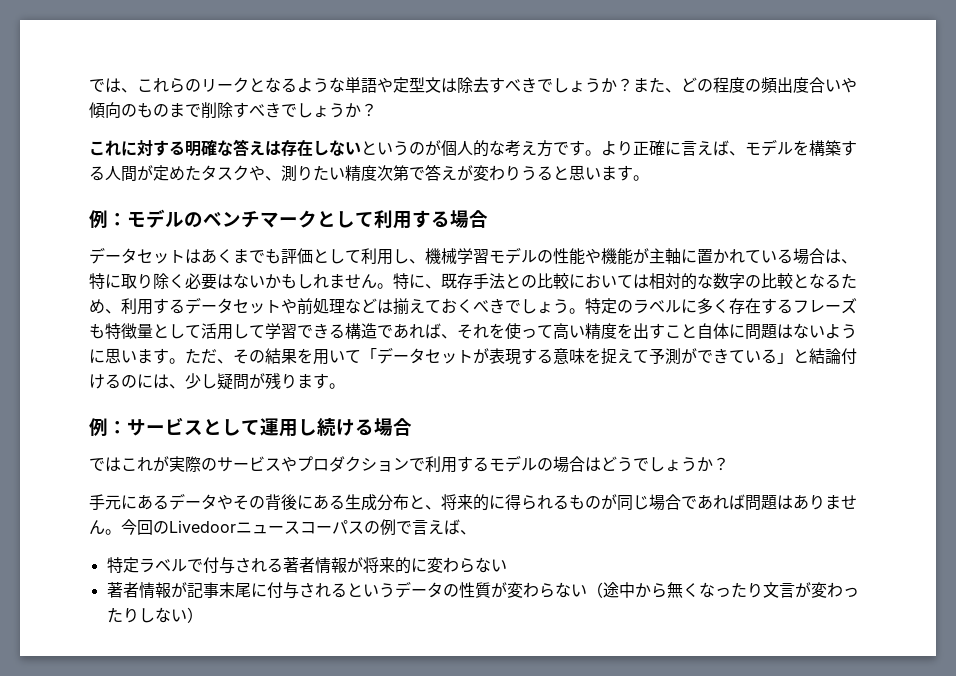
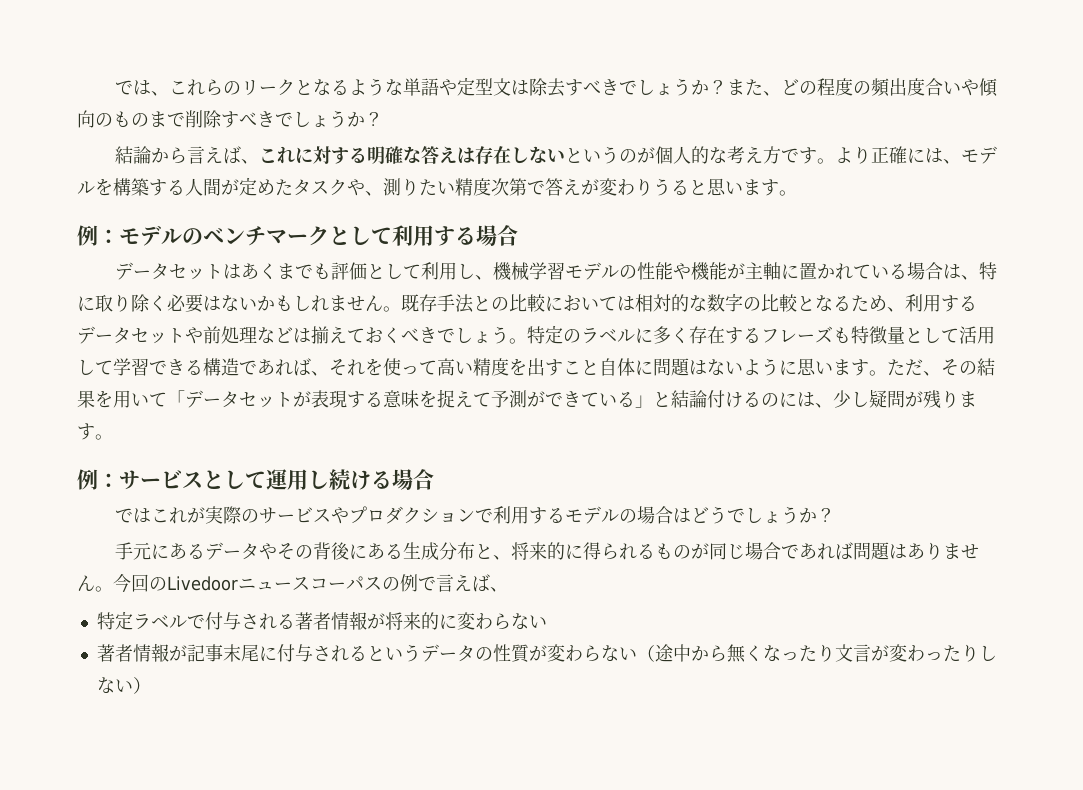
(377, 110) none -> [114,146,259,164] 結論から言えば、
[681,140,729,156] 言えば -> [924,148,943,163] は
[393,273,441,289] 特に、 -> (401, 309) none

